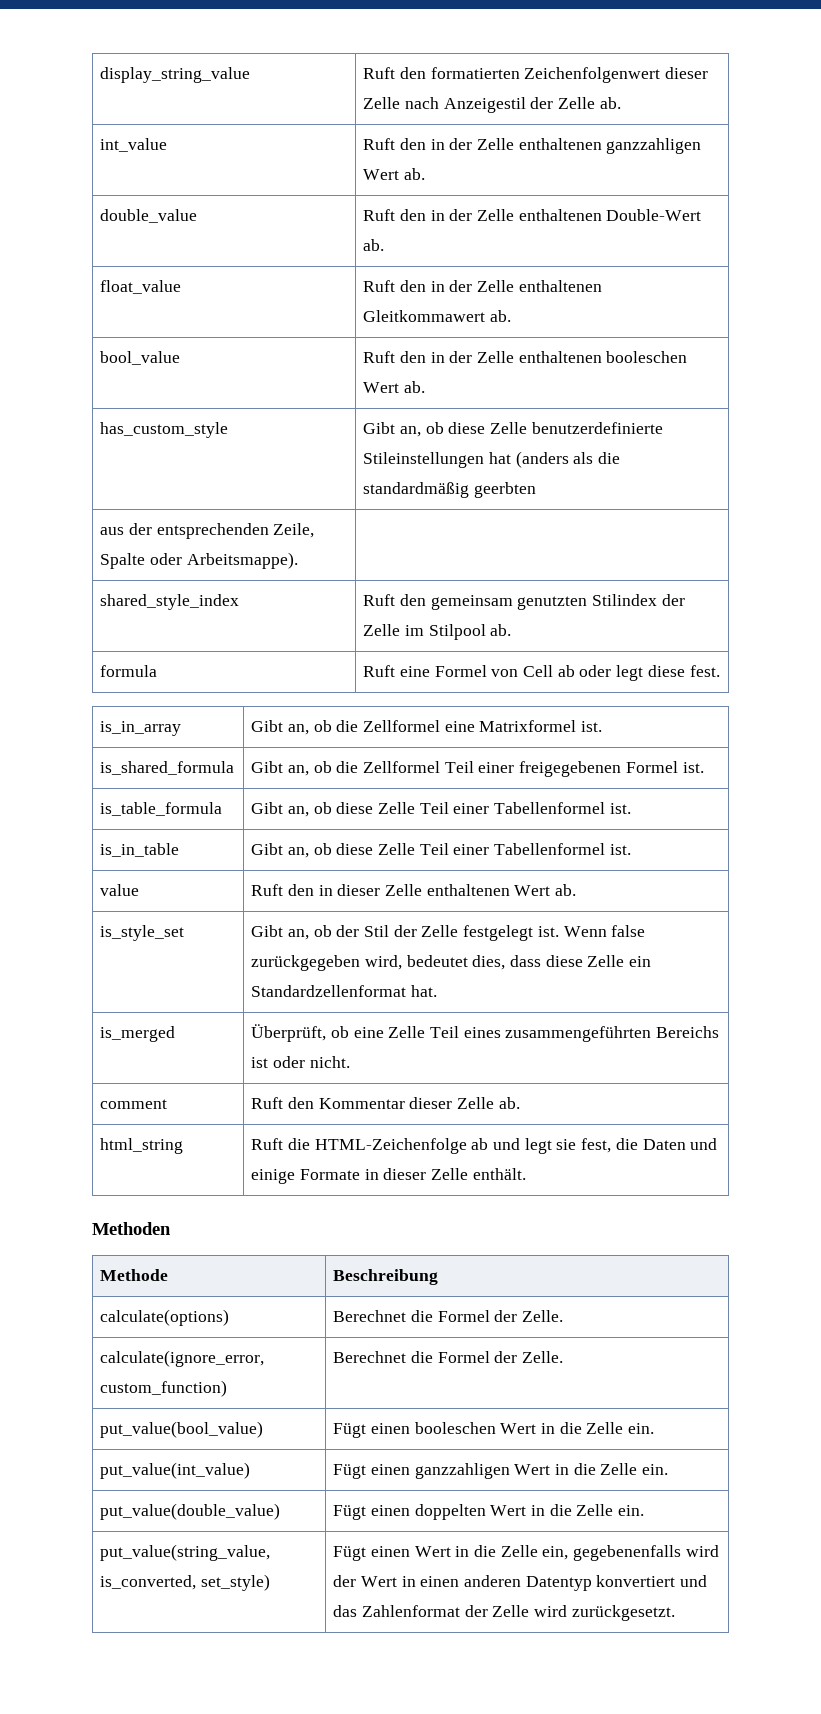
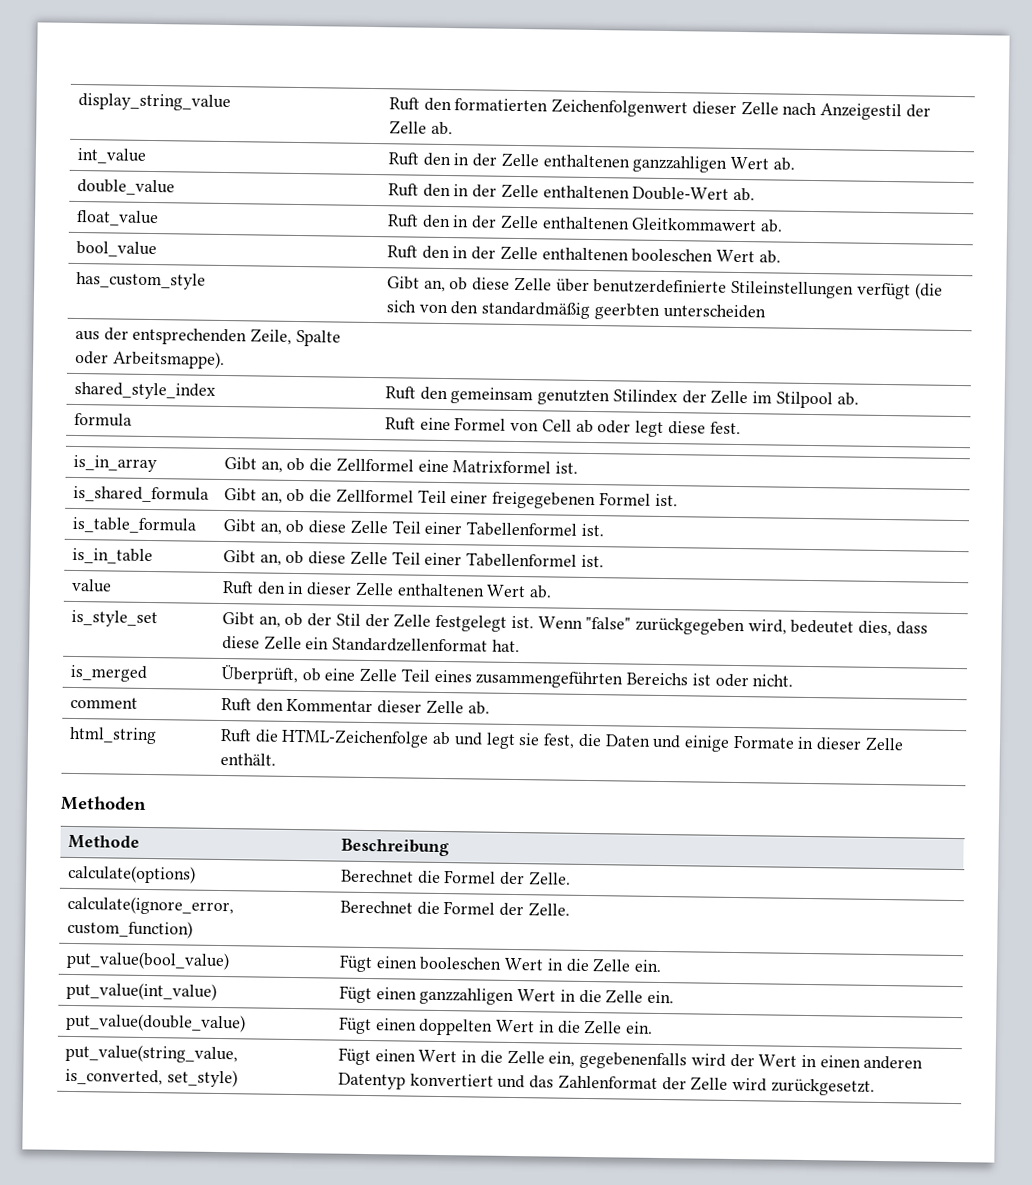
(527, 428) none -> [555,278,590,292] über
[488,451,620,468] hat (anders als die -> [856,282,943,300] [385,300,479,315] verfügt (die sich von den
(536, 490) none -> [662,303,766,319] unterscheiden
[611,925,646,937] false -> [585,616,632,630] "false"

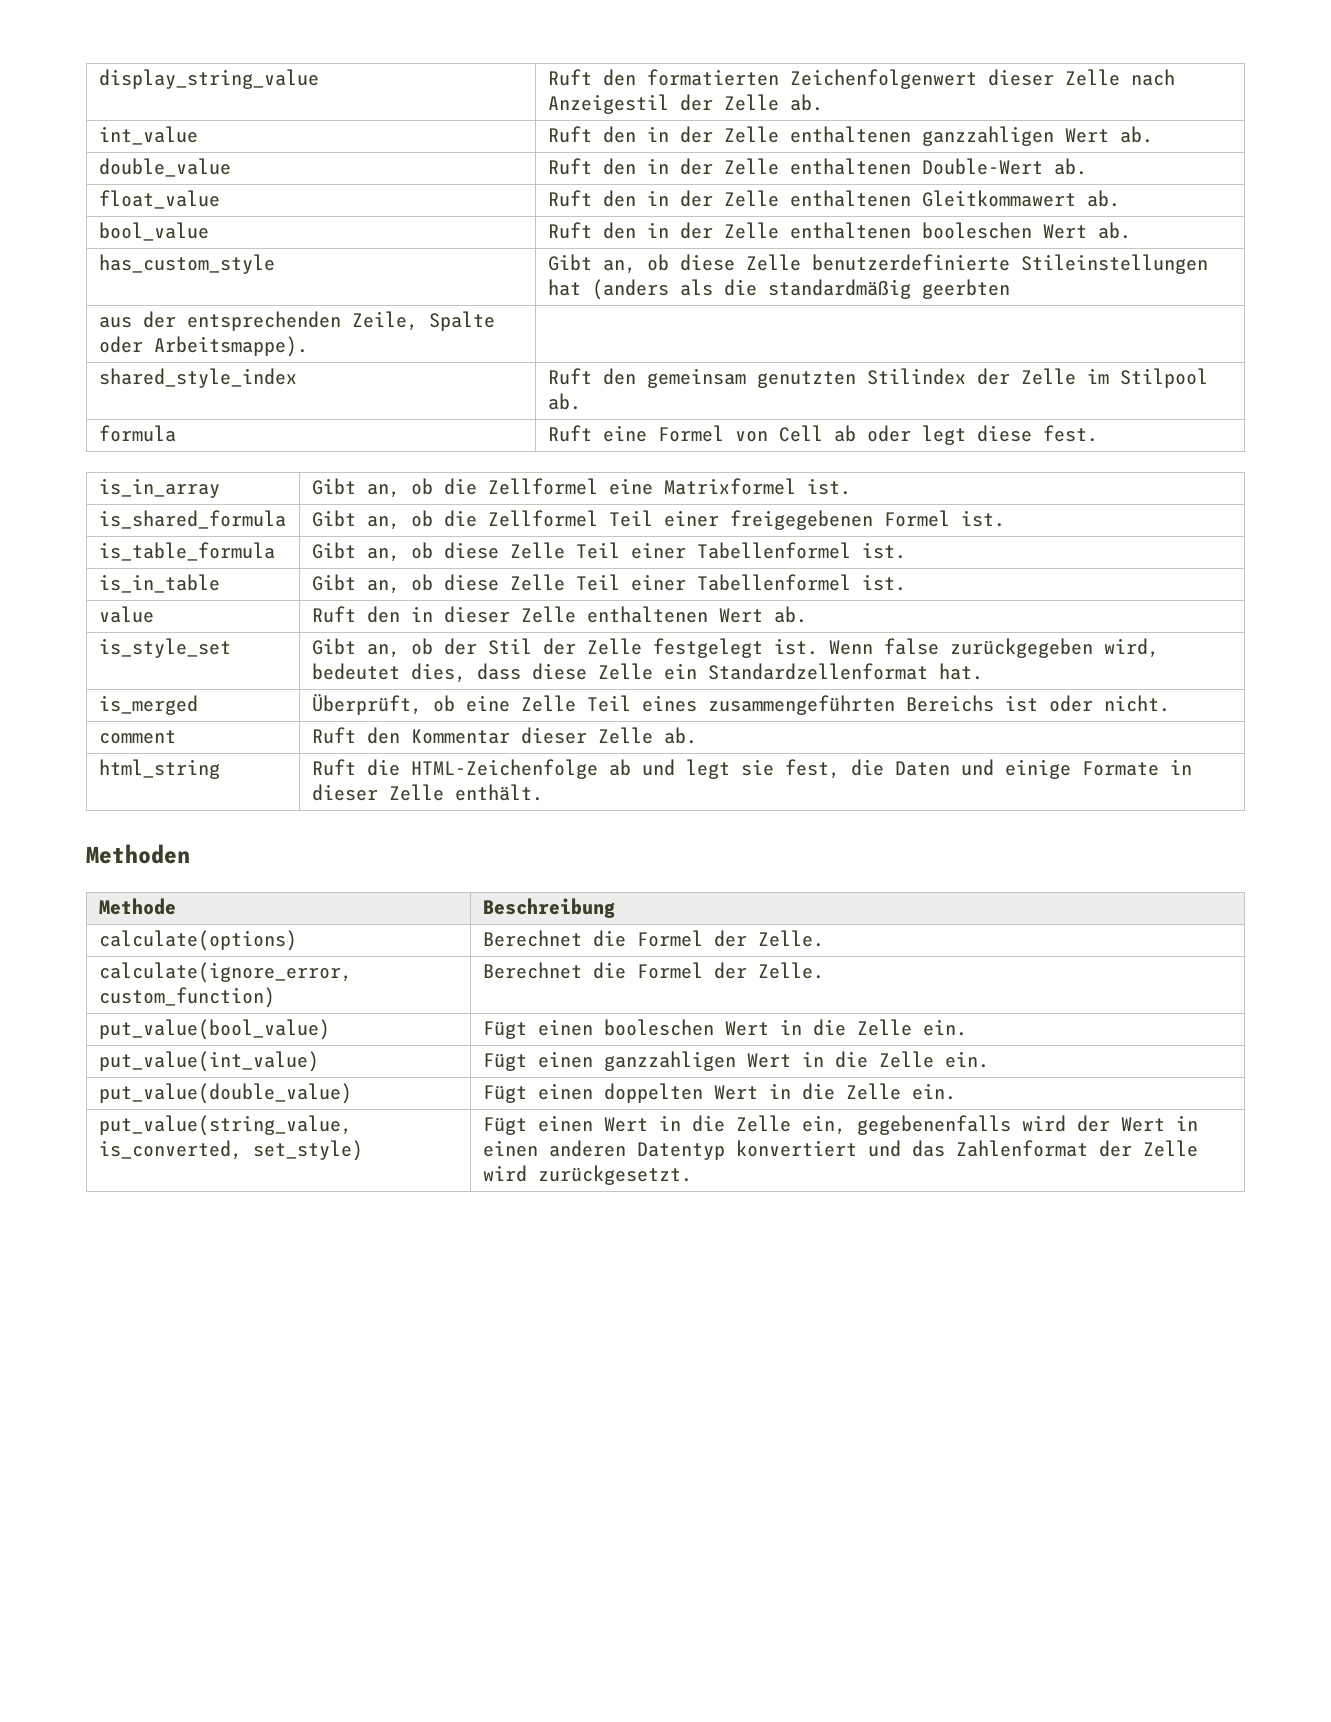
[555,278,590,292] über -> (801, 262) none
[856,282,943,300] [385,300,479,315] verfügt (die sich von den -> [547,279,757,300] hat (anders als die
[662,303,766,319] unterscheiden -> (1010, 289) none
[585,616,632,630] "false" -> [883,638,939,655] false

